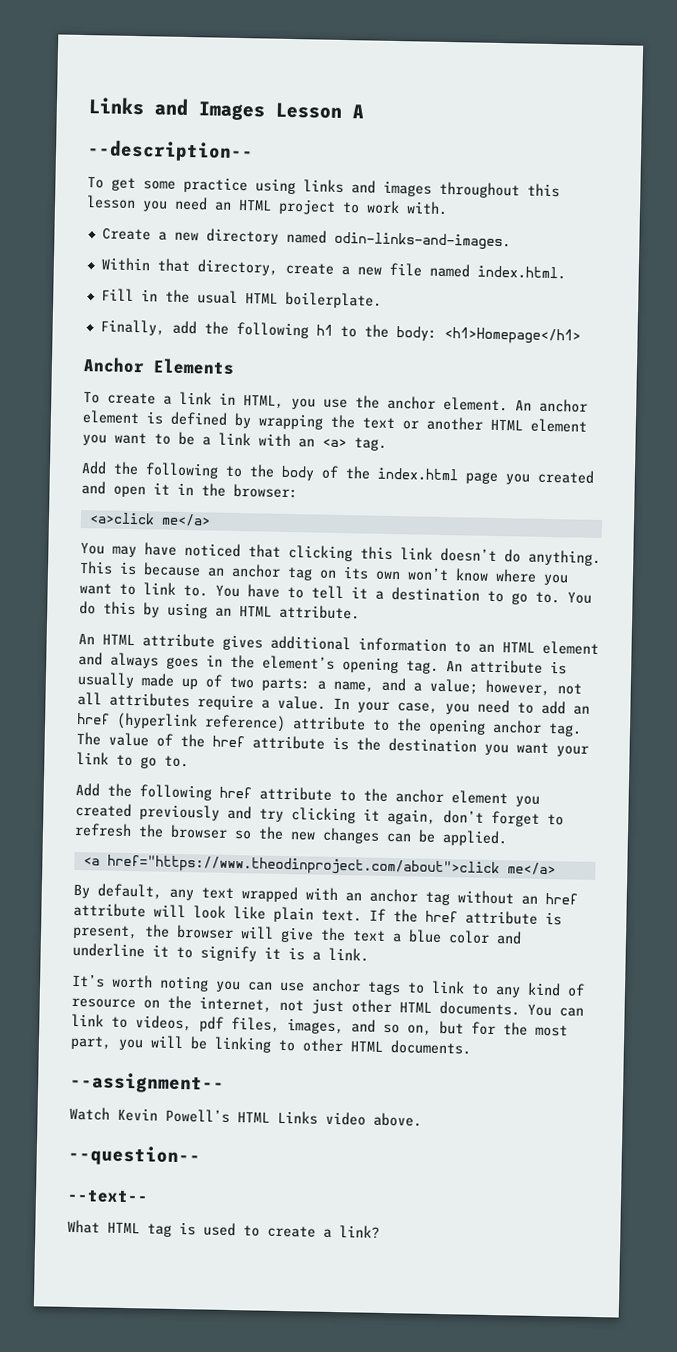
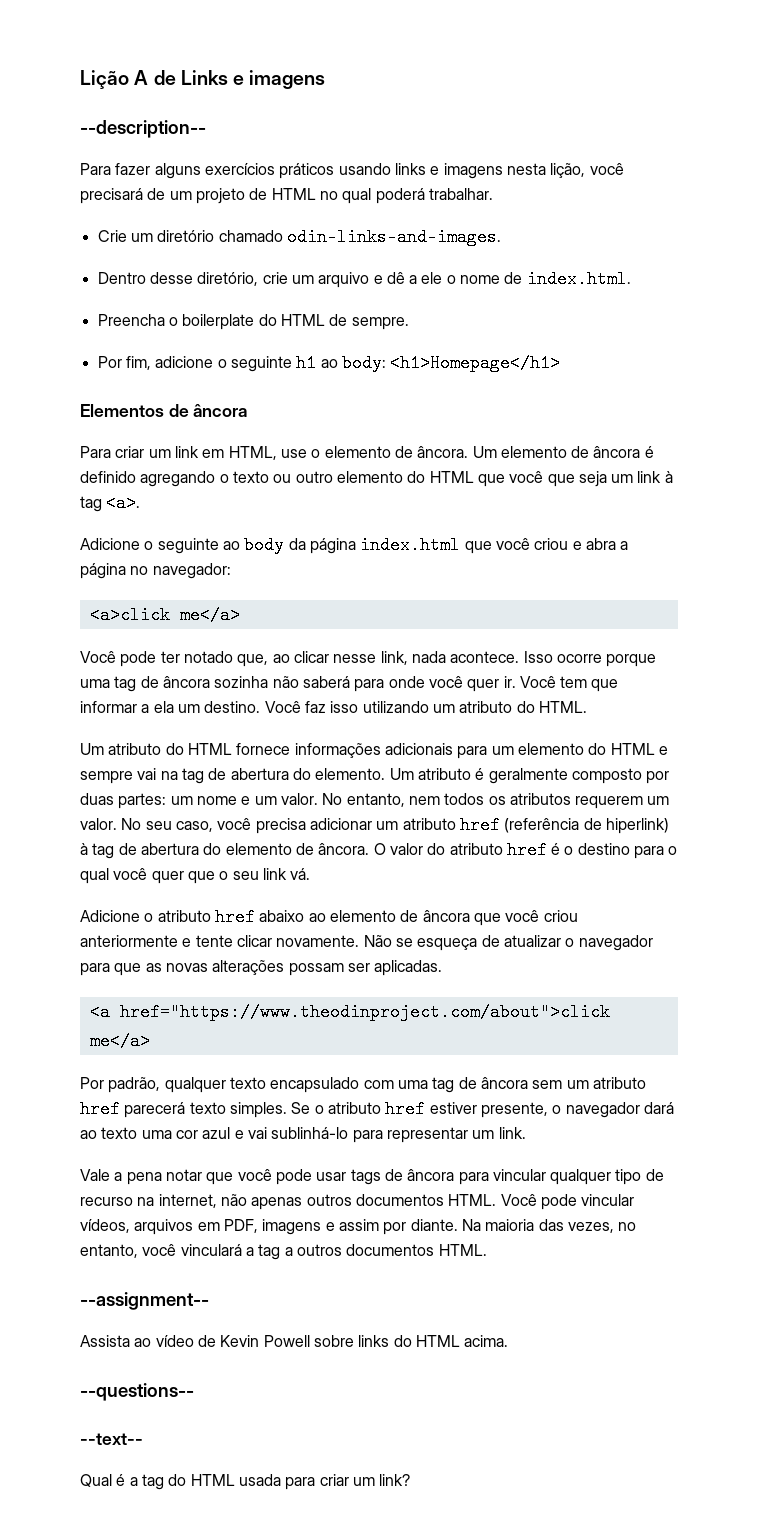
[88,97,364,121] [87,140,254,163] [87,176,560,199] [86,195,448,215] [101,227,511,251] [100,257,566,280] [100,288,382,309] [99,319,581,345] [83,357,235,375] [83,391,588,413] [82,410,587,433] [82,431,387,451] [81,461,594,485] [81,481,298,499] [88,512,211,527] [80,542,601,567] [79,561,568,586] [79,582,592,605] [79,601,360,620] [78,633,599,655] [78,652,567,675] [77,671,582,697] [77,691,590,715] [77,712,582,737] [76,731,589,757] [76,751,189,769] [75,782,540,807] [75,802,564,827] [74,822,508,847] [82,854,556,878] [73,883,578,906] [73,902,562,926] [72,924,522,945] [72,942,369,962] [71,973,585,998] [71,995,584,1017] [71,1013,568,1037] [70,1035,472,1055] [69,1071,225,1094] [69,1106,422,1127] [68,1144,201,1167] [67,1188,149,1204] [67,1219,332,1238] Links and Images Lesson A // --description-- // To get some practice using links and images throughout this lesson you need an HTML project to work with. // Create a new directory named odin-links-and-images. // Within that directory, create a new file named index.html. // Fill in the usual HTML boilerplate. // Finally, add the following h1 to the body: <h1>Homepage</h1> // Anchor Elements // To create a link in HTML, you use the anchor element. An anchor element is defined by wrapping the text or another HTML element you want to be a link with an <a> tag. // Add the following to the body of the index.html page you created and open it in the browser: // <a>click me</a> // You may have noticed that clicking this link doesn’t do anything. This is because an anchor tag on its own won’t know where you want to link to. You have to tell it a destination to go to. You do this by using an HTML attribute. // An HTML attribute gives additional information to an HTML element and always goes in the element’s opening tag. An attribute is usually made up of two parts: a name, and a value; however, not all attributes require a value. In your case, you need to add an href (hyperlink reference) attribute to the opening anchor tag. The value of the href attribute is the destination you want your link to go to. // Add the following href attribute to the anchor element you created previously and try clicking it again, don’t forget to refresh the browser so the new changes can be applied. // <a href="https://www.theodinproject.com/about">click me</a> // By default, any text wrapped with an anchor tag without an href attribute will look like plain text. If the href attribute is present, the browser will give the text a blue color and underline it to signify it is a link. // It’s worth noting you can use anchor tags to link to any kind of resource on the internet, not just other HTML documents. You can link to videos, pdf files, images, and so on, but for the most part, you will be linking to other HTML documents. // --assignment-- // Watch Kevin Powell’s HTML Links video above. // --question-- // --text-- // What HTML tag is used to create a -> [80,70,326,89] [80,120,206,138] [80,163,624,179] [80,188,493,204] [97,228,501,246] [97,270,631,288] [97,314,409,330] [97,354,561,372] [80,404,248,417] [80,446,654,460] [80,471,673,487] [80,494,141,512] [80,536,629,554] [80,563,231,579] [89,606,240,624] [80,651,657,667] [80,676,619,692] [80,701,587,713] [80,743,668,759] [80,768,670,784] [80,793,670,809] [80,816,669,834] [80,841,678,859] [80,868,311,884] [80,908,578,926] [80,935,653,951] [80,960,443,976] [89,1003,610,1021] [89,1032,150,1050] [80,1077,646,1093] [80,1100,674,1118] [80,1127,526,1143] [80,1169,664,1185] [80,1194,635,1210] [80,1219,637,1235] [80,1244,487,1260] [80,1292,209,1310] [80,1335,509,1347] [80,1383,194,1401] [80,1433,143,1445] [80,1474,375,1490] Lição A de Links e imagens // --description-- // Para fazer alguns exercícios práticos usando links e imagens nesta lição, você precisará de um projeto de HTML no qual poderá trabalhar. // Crie um diretório chamado odin-links-and-images. // Dentro desse diretório, crie um arquivo e dê a ele o nome de index.html. // Preencha o boilerplate do HTML de sempre. // Por fim, adicione o seguinte h1 ao body: <h1>Homepage</h1> // Elementos de âncora // Para criar um link em HTML, use o elemento de âncora. Um elemento de âncora é definido agregando o texto ou outro elemento do HTML que você que seja um link à tag <a>. // Adicione o seguinte ao body da página index.html que você criou e abra a página no navegador: // <a>click me</a> // Você pode ter notado que, ao clicar nesse link, nada acontece. Isso ocorre porque uma tag de âncora sozinha não saberá para onde você quer ir. Você tem que informar a ela um destino. Você faz isso utilizando um atributo do HTML. // Um atributo do HTML fornece informações adicionais para um elemento do HTML e sempre vai na tag de abertura do elemento. Um atributo é geralmente composto por duas partes: um nome e um valor. No entanto, nem todos os atributos requerem um valor. No seu caso, você precisa adicionar um atributo href (referência de hiperlink) à tag de abertura do elemento de âncora. O valor do atributo href é o destino para o qual você quer que o seu link vá. // Adicione o atributo href abaixo ao elemento de âncora que você criou anteriormente e tente clicar novamente. Não se esqueça de atualizar o navegador para que as novas alterações possam ser aplicadas. // <a href="https://www.theodinproject.com/about">click me</a> // Por padrão, qualquer texto encapsulado com uma tag de âncora sem um atributo href parecerá texto simples. Se o atributo href estiver presente, o navegador dará ao texto uma cor azul e vai sublinhá-lo para representar um link. // Vale a pena notar que você pode usar tags de âncora para vincular qualquer tipo de recurso na internet, não apenas outros documentos HTML. Você pode vincular vídeos, arquivos em PDF, imagens e assim por diante. Na maioria das vezes, no entanto, você vinculará a tag a outros documentos HTML. // --assignment-- // Assista ao vídeo de Kevin Powell sobre links do HTML acima. // --questions-- // --text-- // Qual é a tag do HTML usada para criar um

